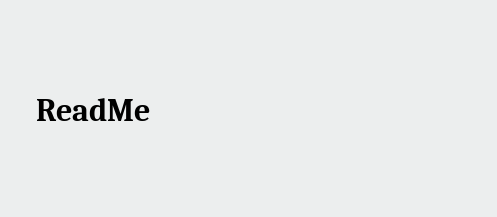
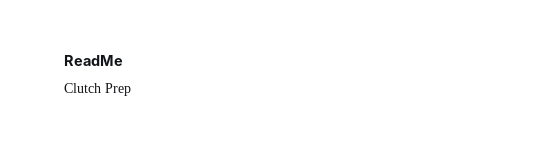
(150, 109) none -> [64,83,131,96] // Clutch Prep

